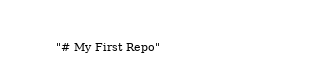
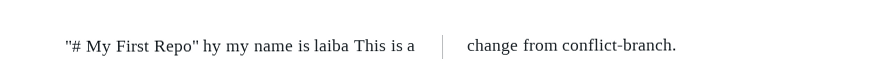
(160, 48) none -> [202,38,678,56] hy my name is laiba This is a change from conflict-branch.

